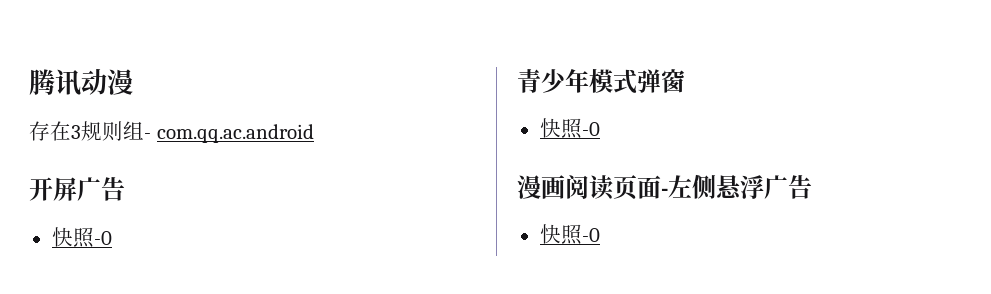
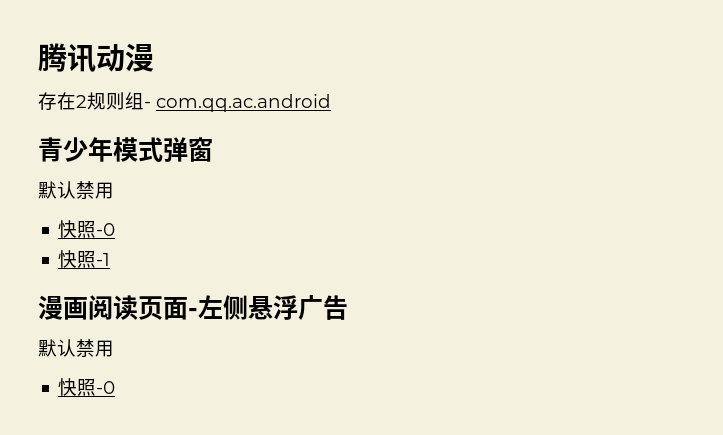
[71,125,81,139] 3 -> [76,95,87,108] 2
[29,177,125,201] [51,227,112,248] // 开屏广告 // 快照-0 -> (331, 103) none
[539,118,600,139] // 快照-0 -> [38,181,114,199] [58,220,116,238] [58,250,111,268] // 默认禁用 // 快照-0 // 快照-1
(812, 187) none -> [38,339,114,357] // 默认禁用

